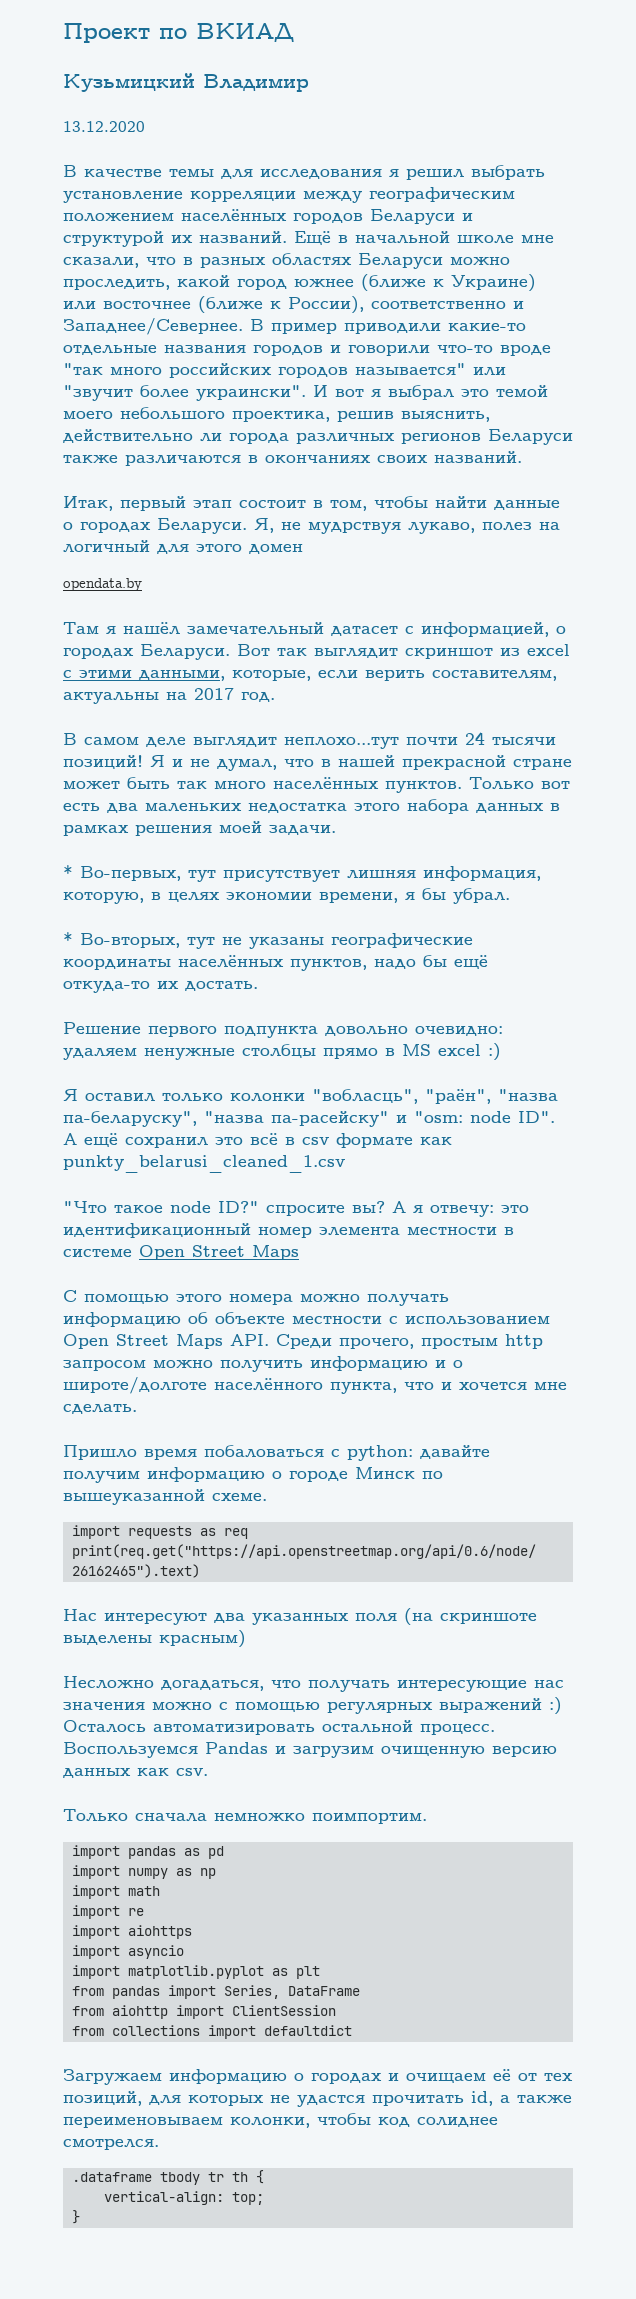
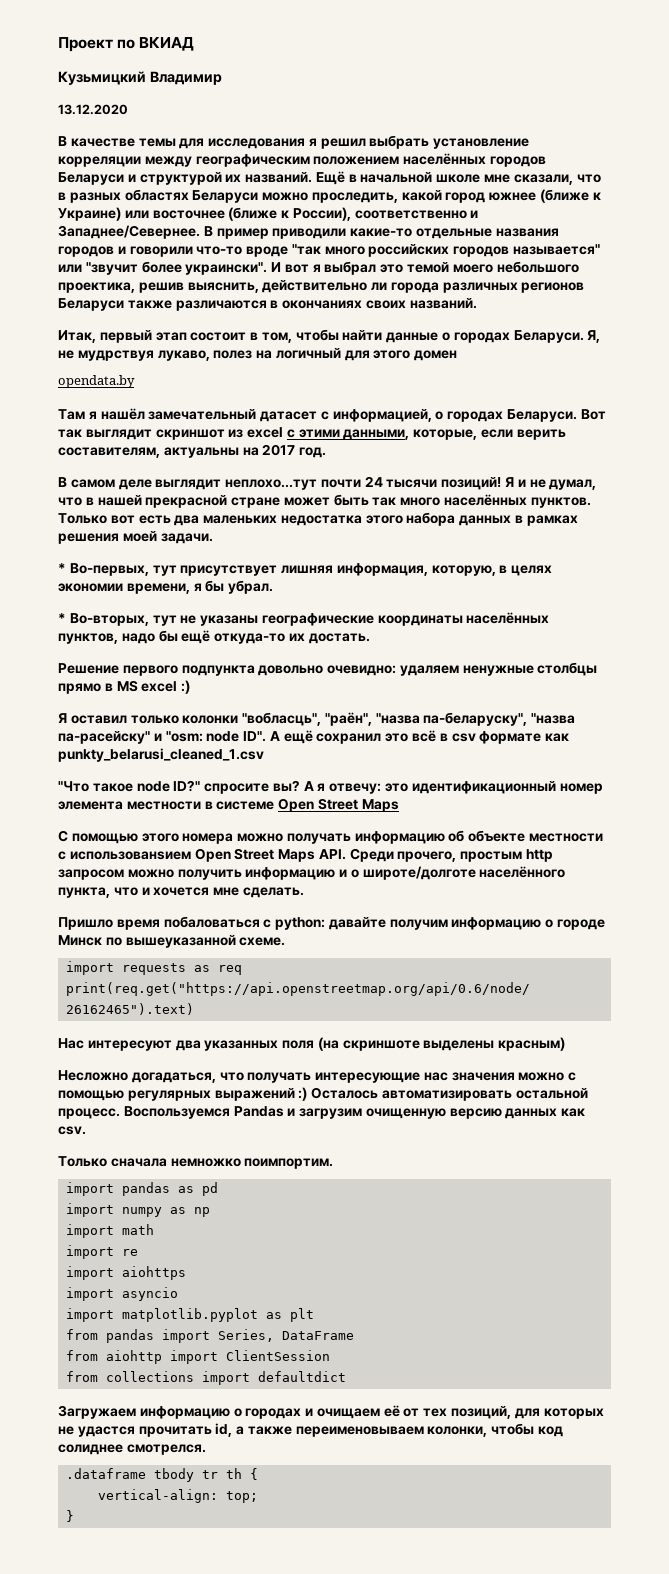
[405,1316,550,1325] использованием -> [69,851,191,860] использованsием

